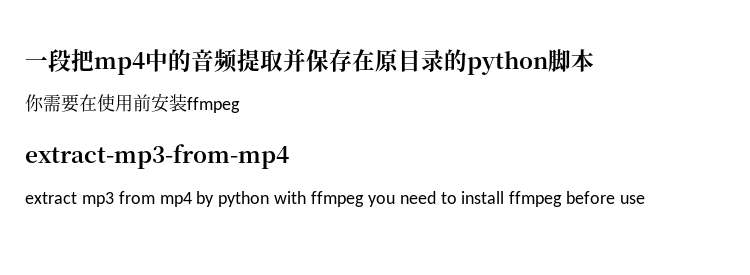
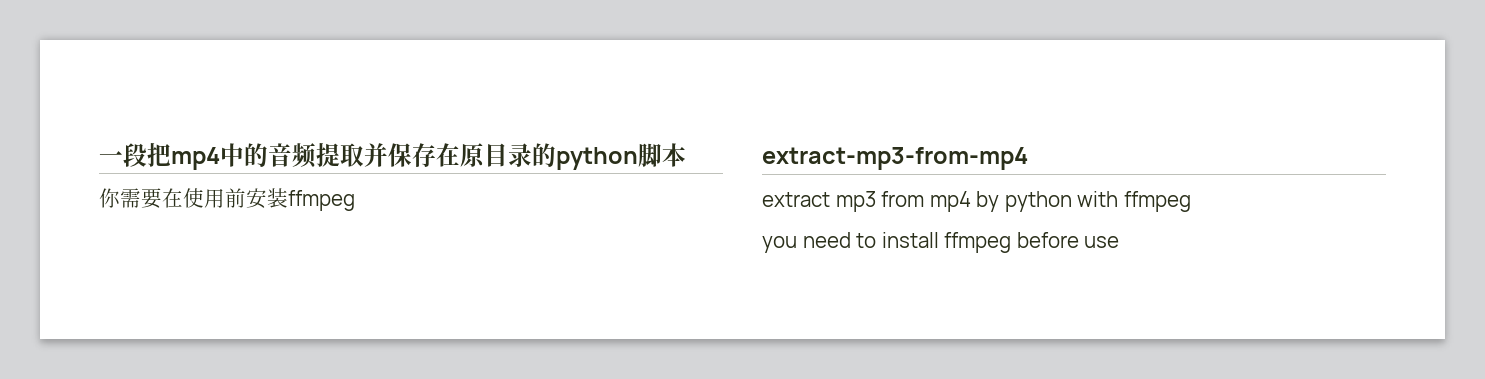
(365, 199) none -> (1191, 201) //

